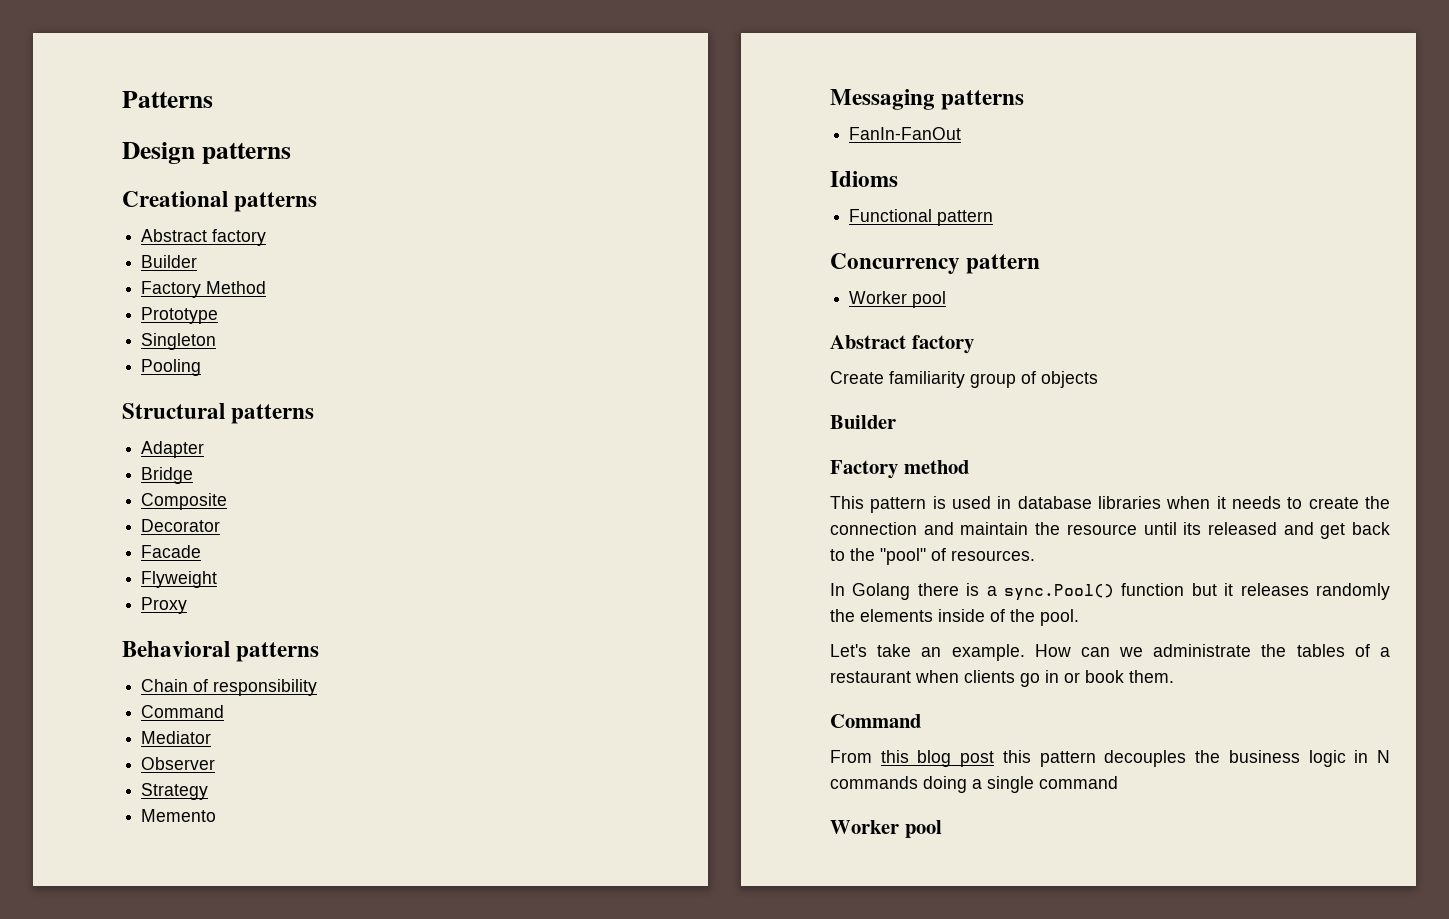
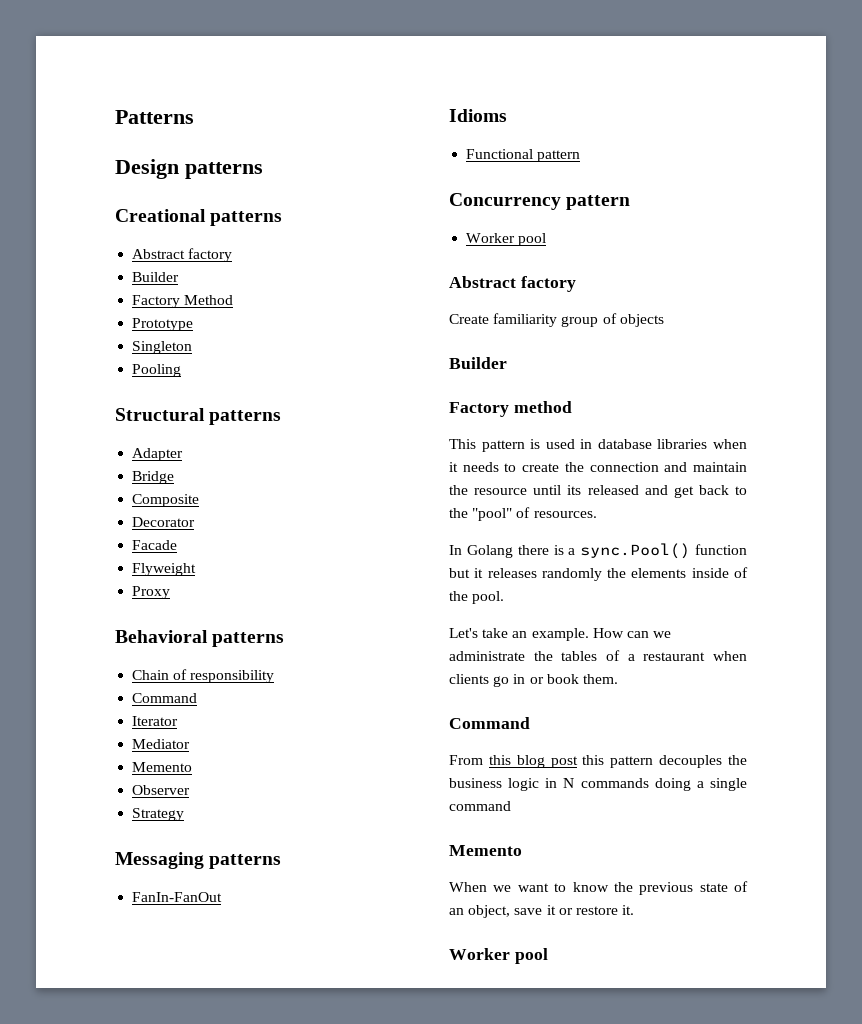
(225, 711) none -> [132,716,179,726] // Iterator
(212, 737) none -> [132,762,193,772] // Memento
[141,809,217,822] // Memento -> (185, 814) none
(1118, 782) none -> [449,845,522,856] [449,881,748,895] [449,905,635,918] // Memento // When we want to know the previous state of an object, save it or restore it.

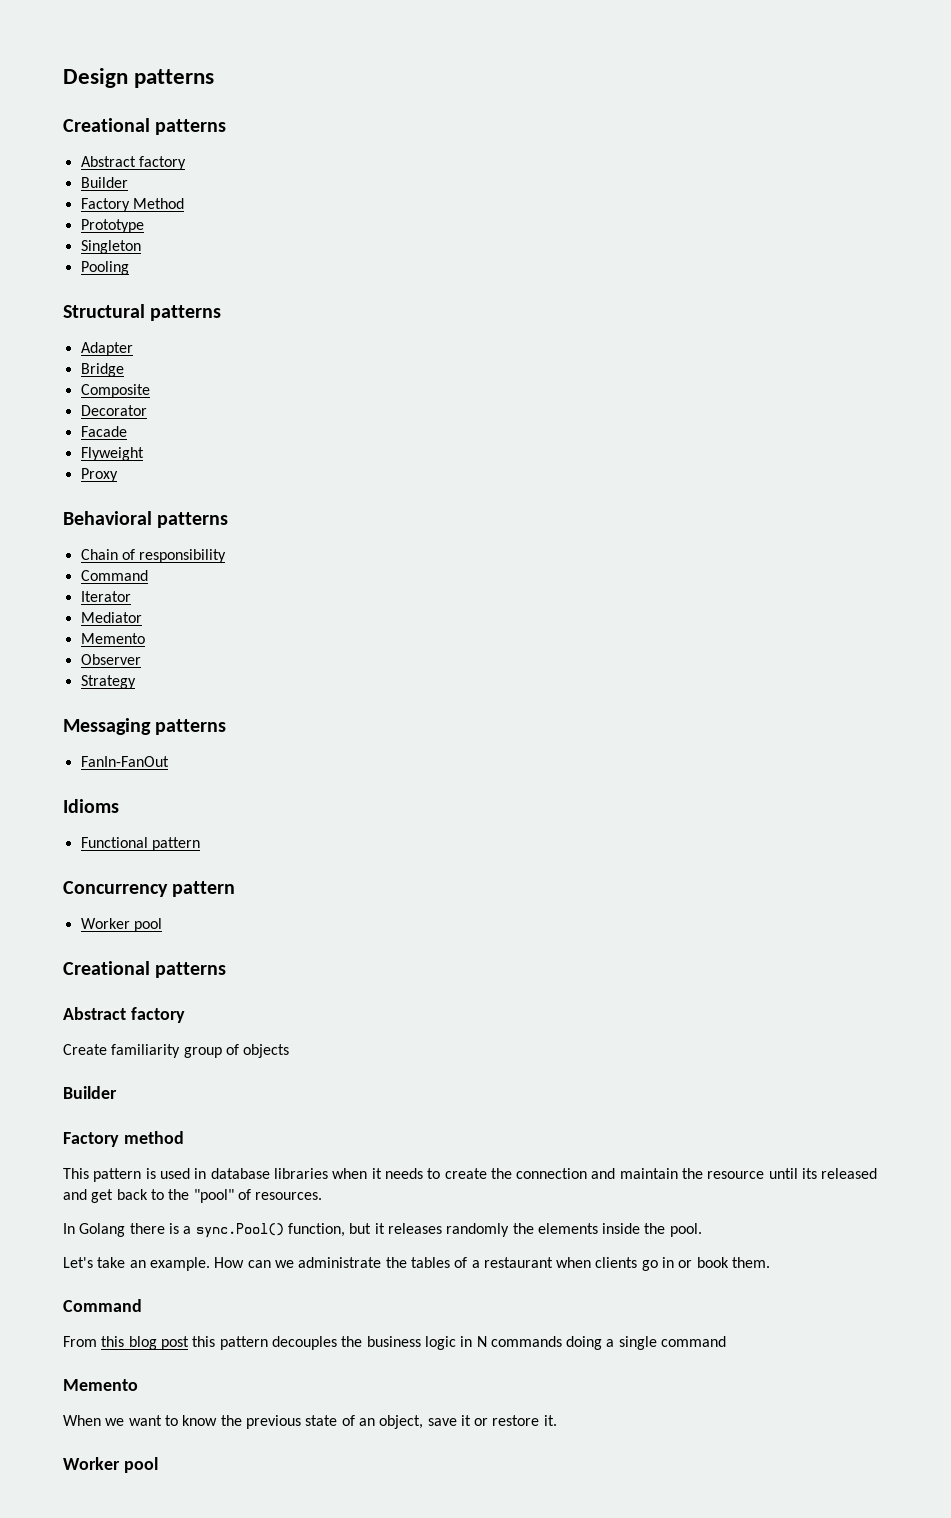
[115,110,194,124] Patterns // -> (63, 78) none
(547, 239) none -> [63,961,227,978] // Creational patterns
[695,544,747,555] function -> [287,1223,345,1237] function,
[734,567,748,578] of -> (641, 1228) none

